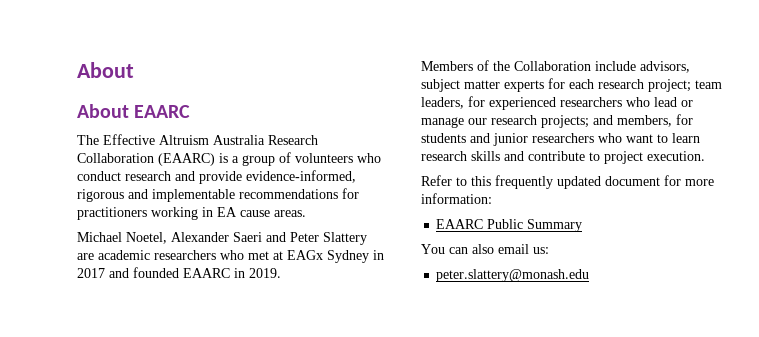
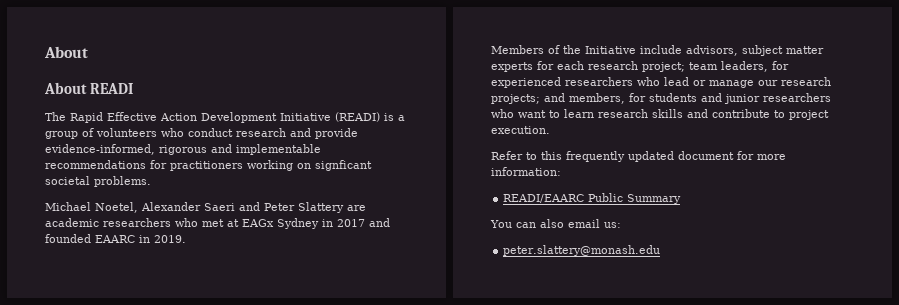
[134,105,191,118] EAARC -> [90,83,134,94] READI
[103,134,318,145] [77,153,215,166] Effective Altruism Australia Research Collaboration (EAARC) -> [70,112,380,123] Rapid Effective Action Development Initiative (READI)
[202,207,306,217] in EA cause areas. -> [297,160,372,171] [45,176,151,187] on signficant societal problems.
[514,61,591,71] Collaboration -> [585,46,636,54] Initiative
[436,219,484,229] EAARC -> [503,194,585,203] READI/EAARC

